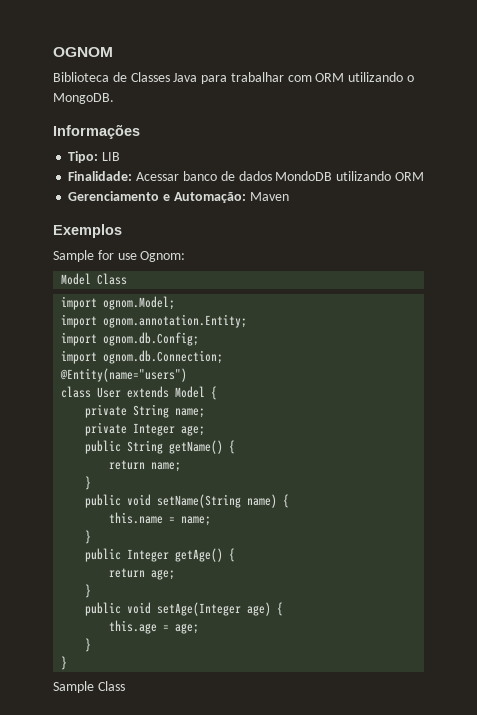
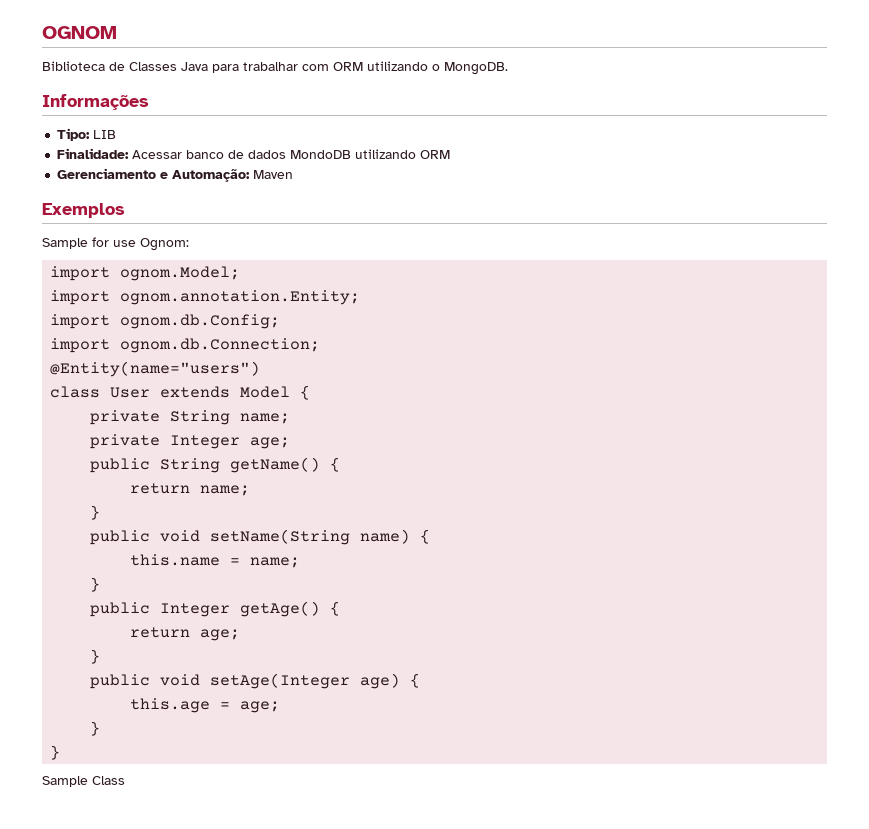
[61,273,128,285] // Model Class -> (189, 244) none

